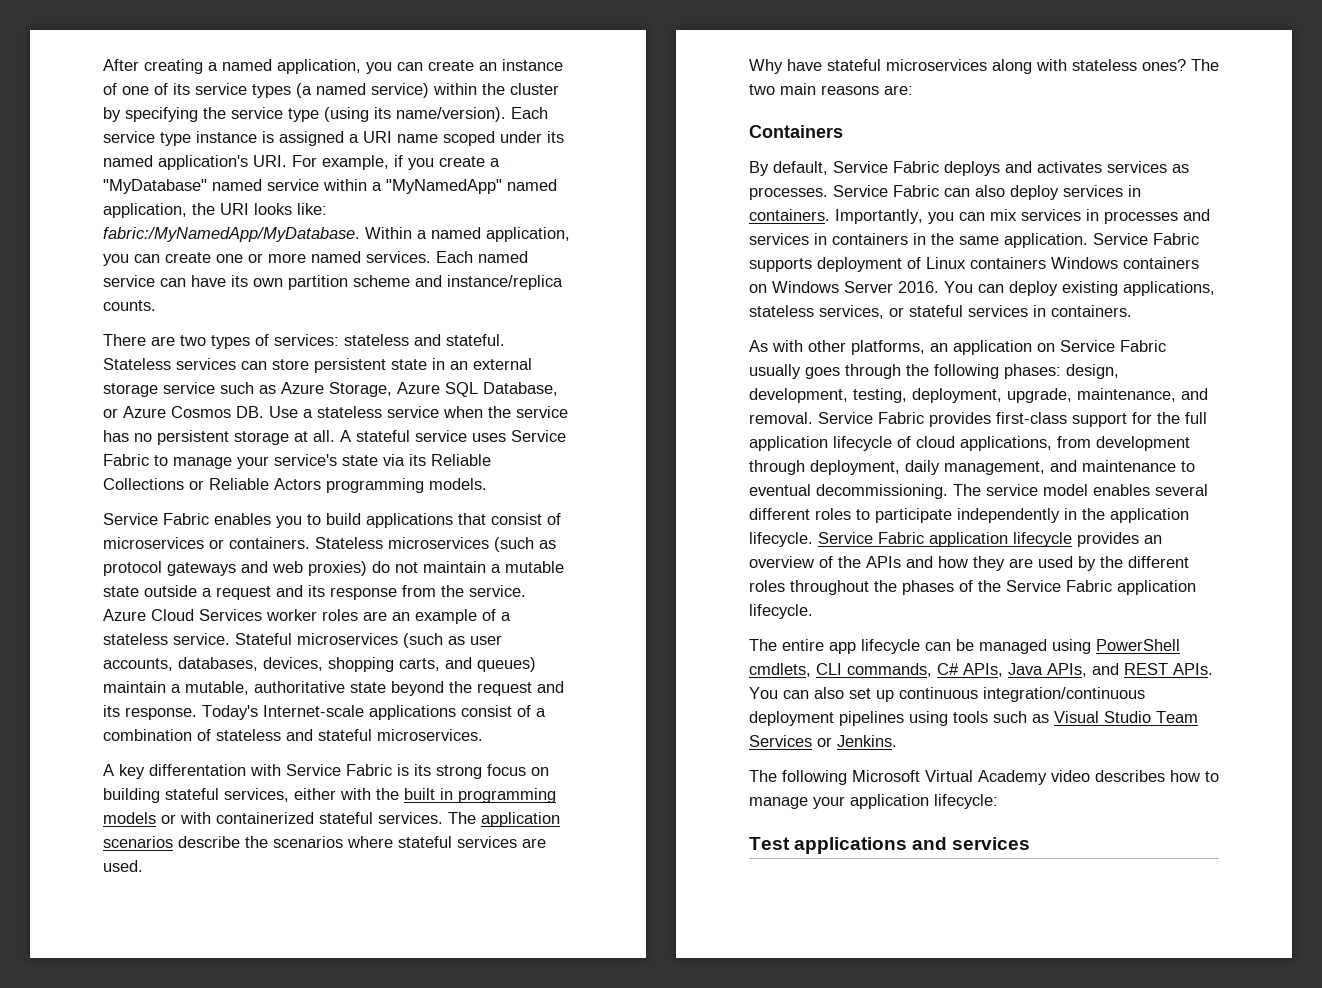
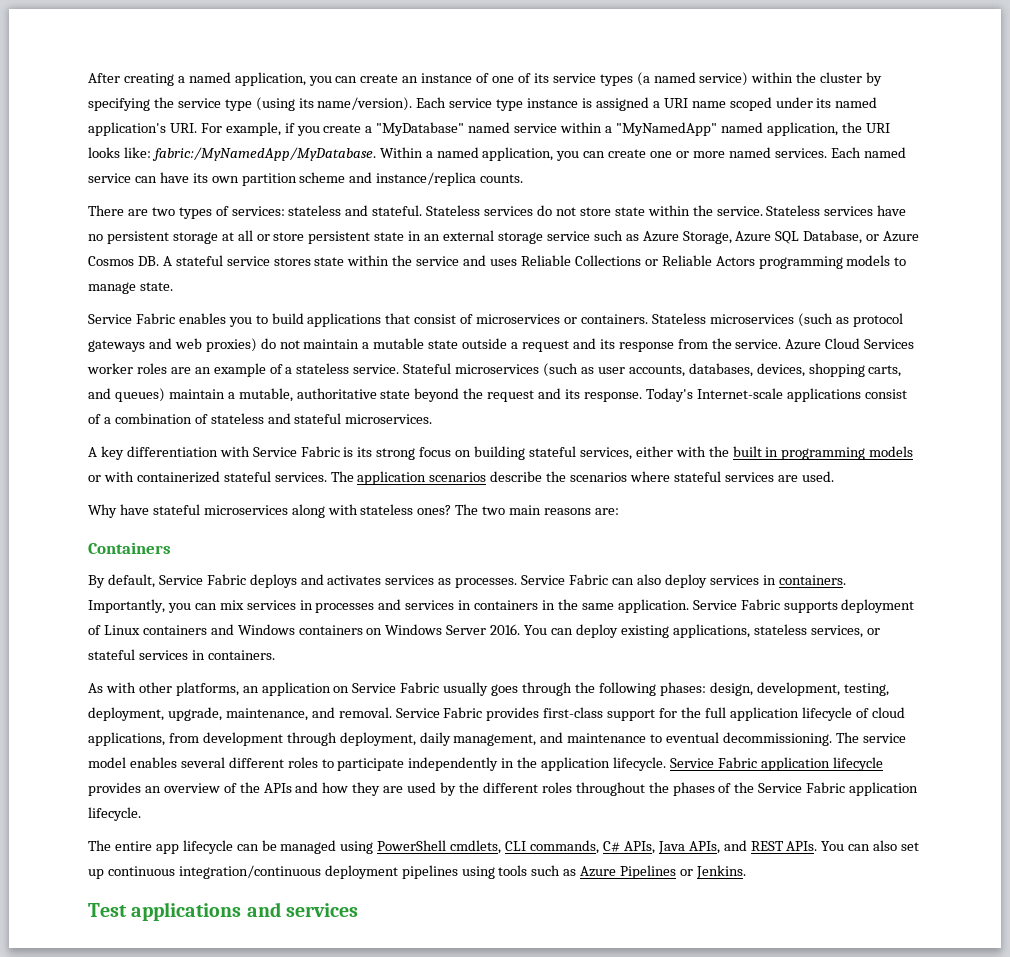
[241,361,267,370] can -> [537,205,907,216] [88,230,270,244] do not store state within the service. Stateless services have no persistent storage at all or
[269,406,568,418] [103,430,566,445] [103,454,426,469] Use a stateless service when the service has no persistent storage at all. A stateful service uses Service Fabric to manage your service's state via its -> [162,255,518,266] A stateful service stores state within the service and uses
[429,478,487,490] models. -> [846,255,907,266] [88,282,173,294] models to manage state.
[149,764,246,776] differentation -> [126,446,218,457] differentiation
(1046, 263) none -> [210,624,234,635] and
[1054,711,1198,723] [749,735,897,747] [749,770,1219,785] [749,794,998,809] Visual Studio Team Services or Jenkins. // The following Microsoft Virtual Academy video describes how to manage your application lifecycle: -> [580,865,746,879] Azure Pipelines or Jenkins.

